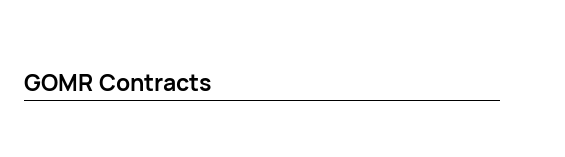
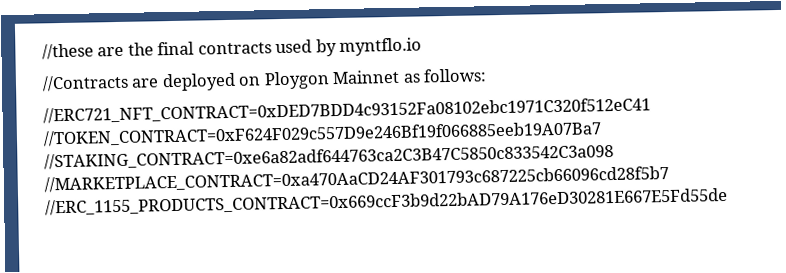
[24,74,212,91] GOMR Contracts -> [42,37,423,60] [42,68,488,92] [43,97,651,124] [43,121,614,170] [44,166,728,216] //these are the final contracts used by myntflo.io // //Contracts are deployed on Ploygon Mainnet as follows: // //ERC721_NFT_CONTRACT=0xDED7BDD4c93152Fa08102ebc1971C320f512eC41 //TOKEN_CONTRACT=0xF624F029c557D9e246Bf19f066885eeb19A07Ba7 //STAKING_CONTRACT=0xe6a82adf644763ca2C3B47C5850c833542C3a098 //MARKETPLACE_CONTRACT=0xa470AaCD24AF301793c687225cb66096cd28f5b7 //ERC_1155_PRODUCTS_CONTRACT=0x669ccF3b9d22bAD79A176eD30281E667E5Fd55de

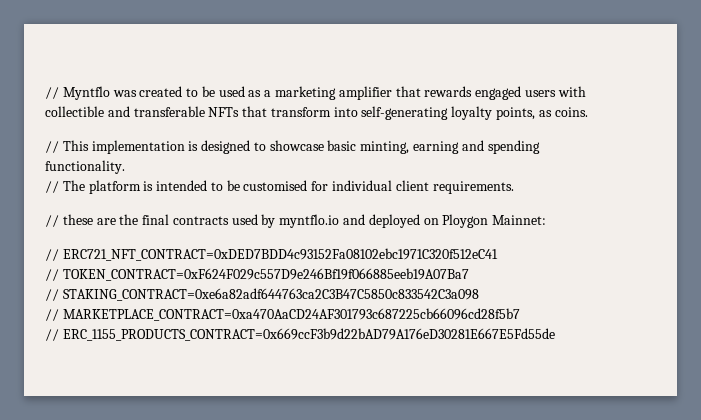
[42,43,94,60] //these -> [45,86,586,100] [45,106,588,120] [45,140,540,154] [45,160,125,174] [45,180,514,194] [45,214,93,227] // Myntflo was created to be used as a marketing amplifier that rewards engaged users with collectible and transferable NFTs that transform into self-generating loyalty points, as coins. // // This implementation is designed to showcase basic minting, earning and spending functionality. // // The platform is intended to be customised for individual client requirements. // // these
[42,74,160,92] // //Contracts are -> [343,214,366,225] and
[332,68,488,85] [43,97,651,124] [43,121,614,170] [44,166,728,216] Mainnet as follows: // //ERC721_NFT_CONTRACT=0xDED7BDD4c93152Fa08102ebc1971C320f512eC41 //TOKEN_CONTRACT=0xF624F029c557D9e246Bf19f066885eeb19A07Ba7 //STAKING_CONTRACT=0xe6a82adf644763ca2C3B47C5850c833542C3a098 //MARKETPLACE_CONTRACT=0xa470AaCD24AF301793c687225cb66096cd28f5b7 //ERC_1155_PRODUCTS_CONTRACT=0x669ccF3b9d22bAD79A176eD30281E667E5Fd55de -> [492,215,547,225] [45,248,498,261] [45,268,469,281] [45,288,479,301] [45,308,520,321] [45,328,555,341] Mainnet: // // ERC721_NFT_CONTRACT=0xDED7BDD4c93152Fa08102ebc1971C320f512eC41 // // TOKEN_CONTRACT=0xF624F029c557D9e246Bf19f066885eeb19A07Ba7 // // STAKING_CONTRACT=0xe6a82adf644763ca2C3B47C5850c833542C3a098 // // MARKETPLACE_CONTRACT=0xa470AaCD24AF301793c687225cb66096cd28f5b7 // // ERC_1155_PRODUCTS_CONTRACT=0x669ccF3b9d22bAD79A176eD30281E667E5Fd55de

